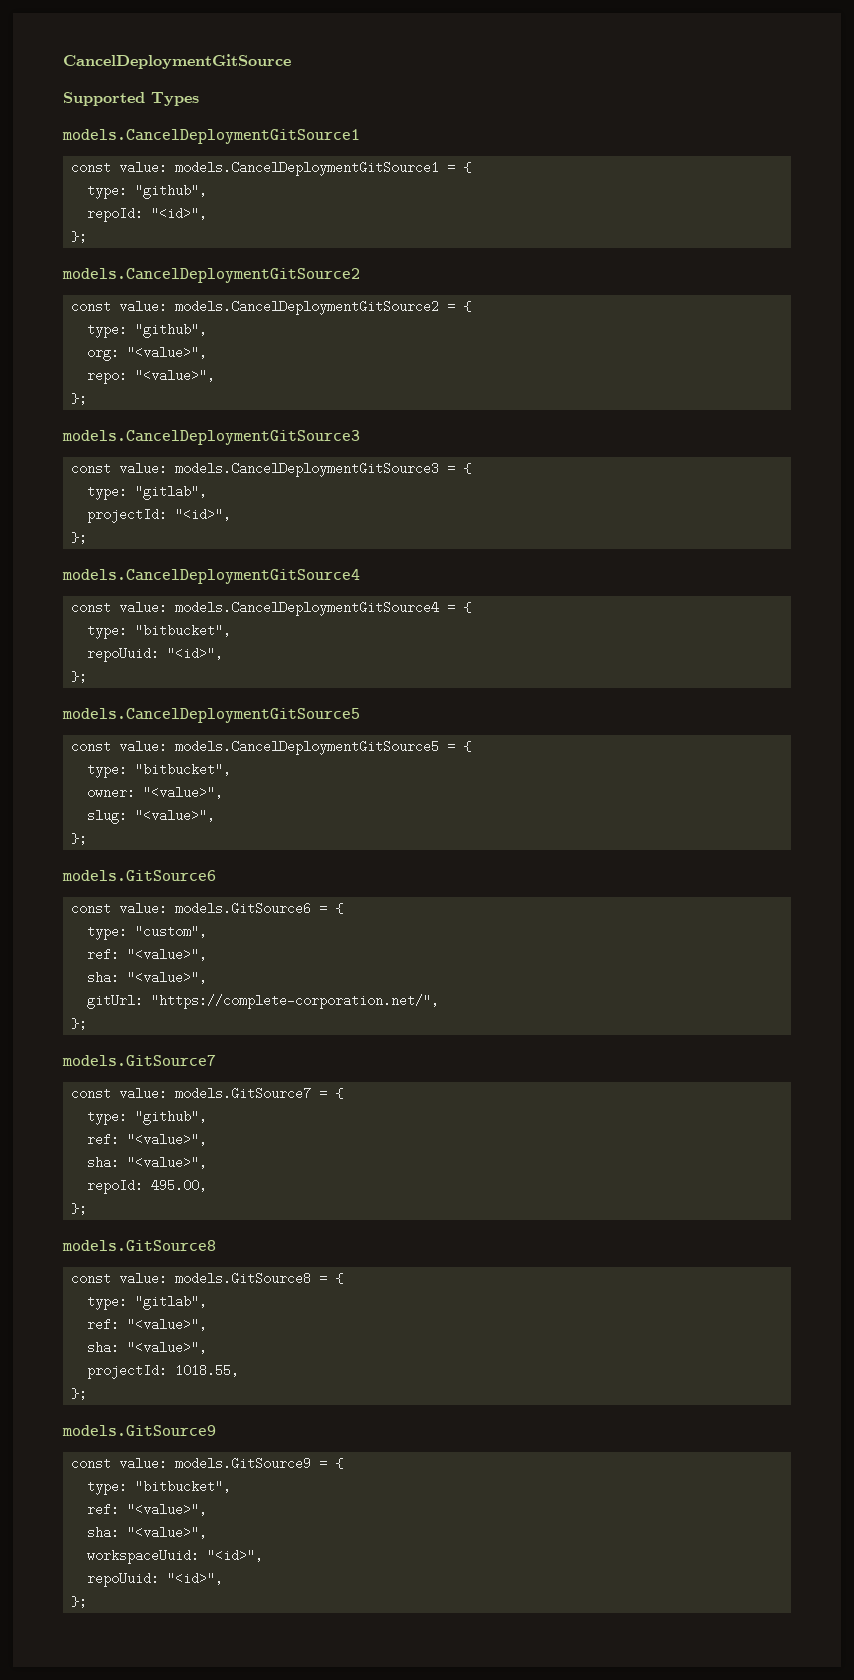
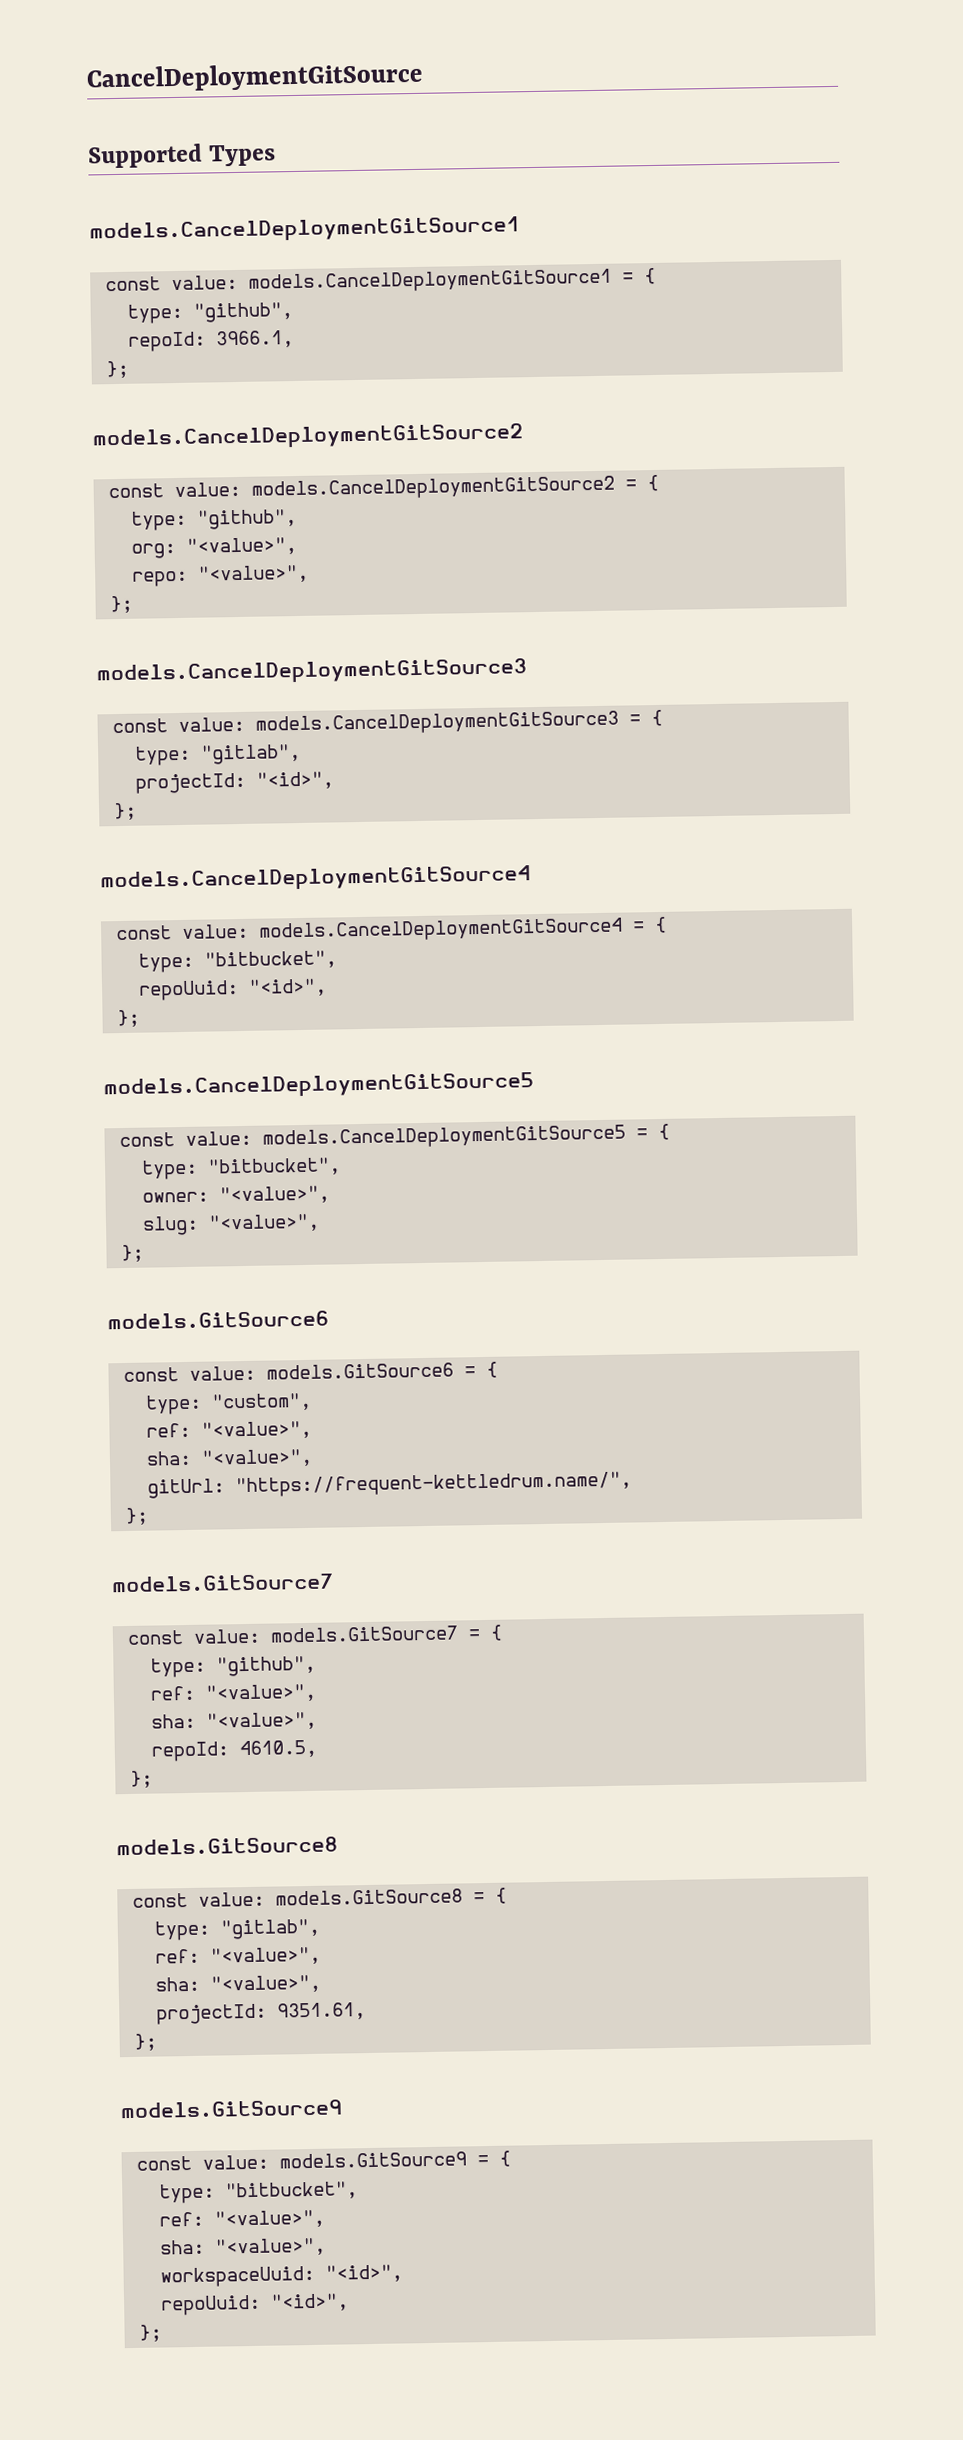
[151,207,208,220] "<id>", -> [215,330,294,349] 3966.1,
[151,994,440,1009] "https://complete-corporation.net/", -> [234,1471,632,1498] "https://frequent-kettledrum.name/",
[151,1179,208,1192] 495.00, -> [238,1739,317,1759] 4610.5,
[175,1364,240,1377] 1018.55, -> [276,2002,366,2021] 9351.61,

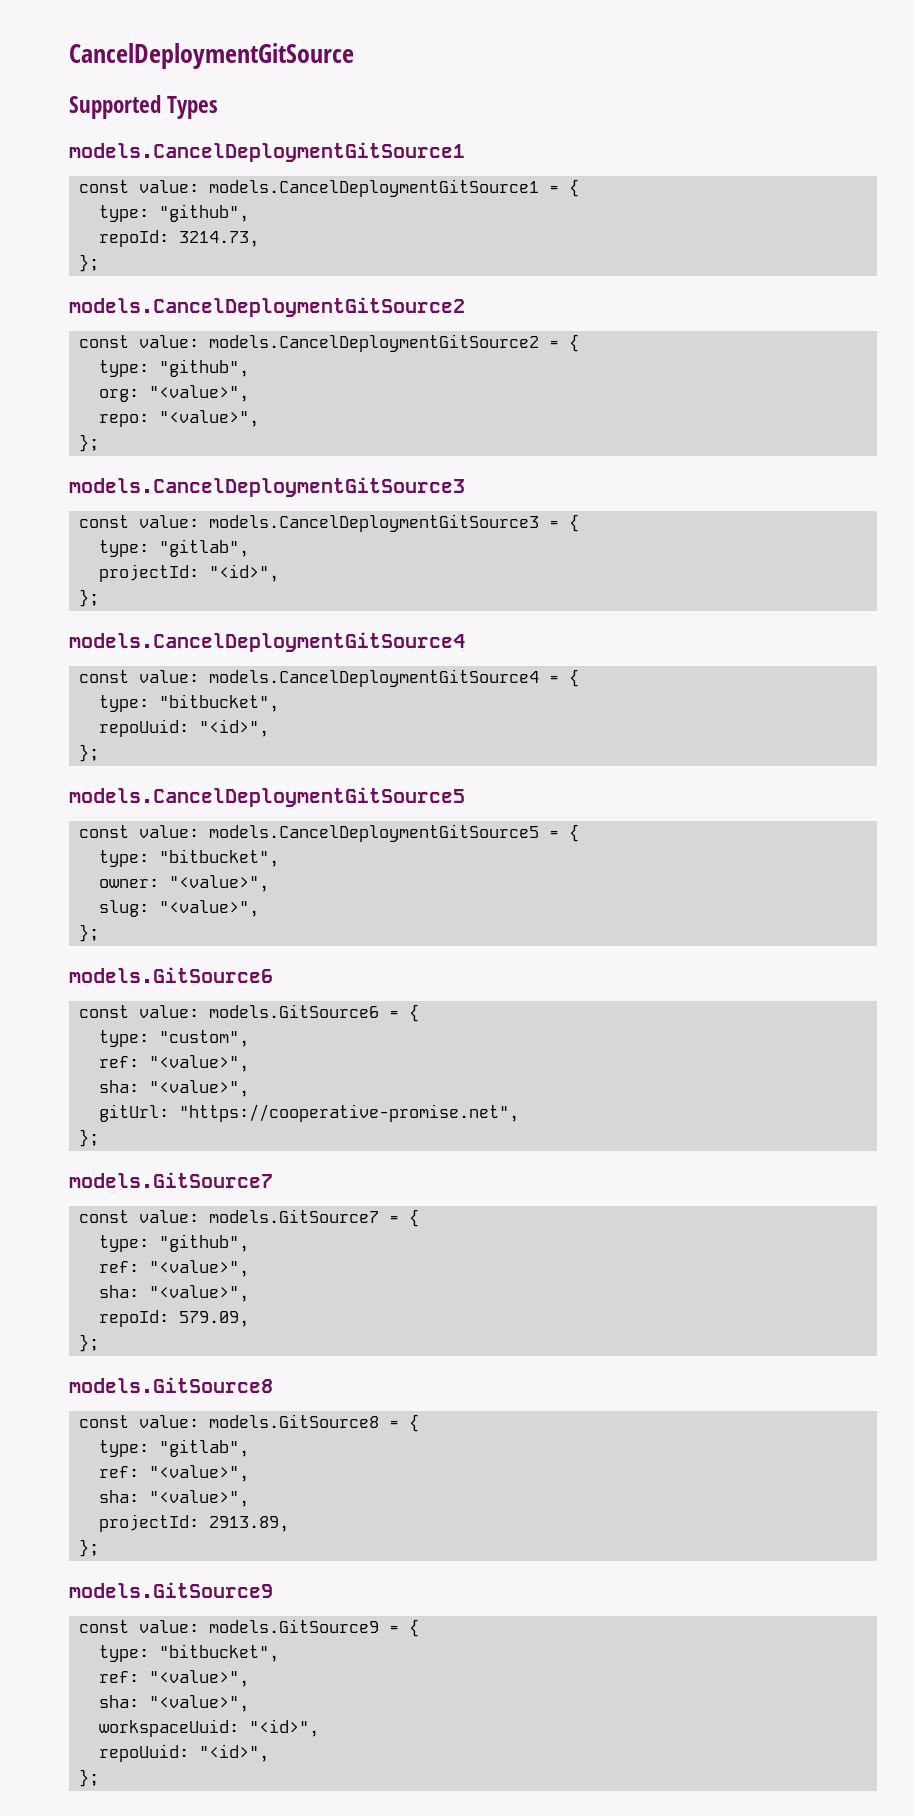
[215,330,294,349] 3966.1, -> [178,231,259,247] 3214.73,
[234,1471,632,1498] "https://frequent-kettledrum.name/", -> [178,1104,519,1122] "https://cooperative-promise.net",
[238,1739,317,1759] 4610.5, -> [178,1311,249,1327] 579.09,
[276,2002,366,2021] 9351.61, -> [208,1516,289,1532] 2913.89,

